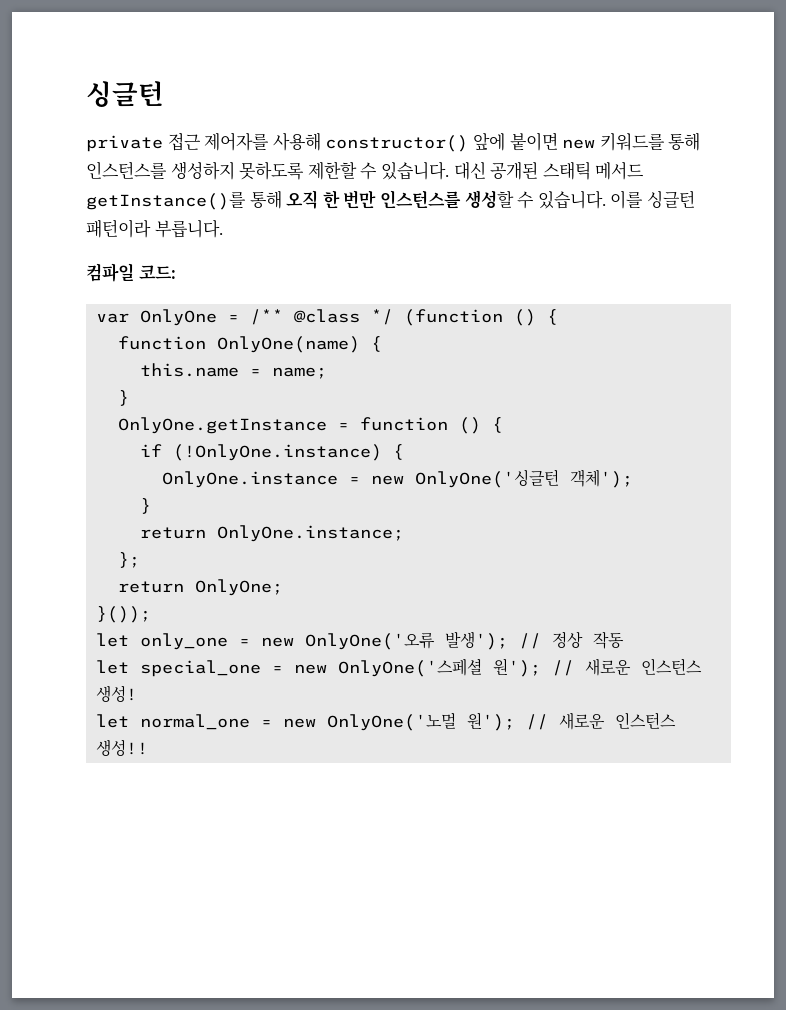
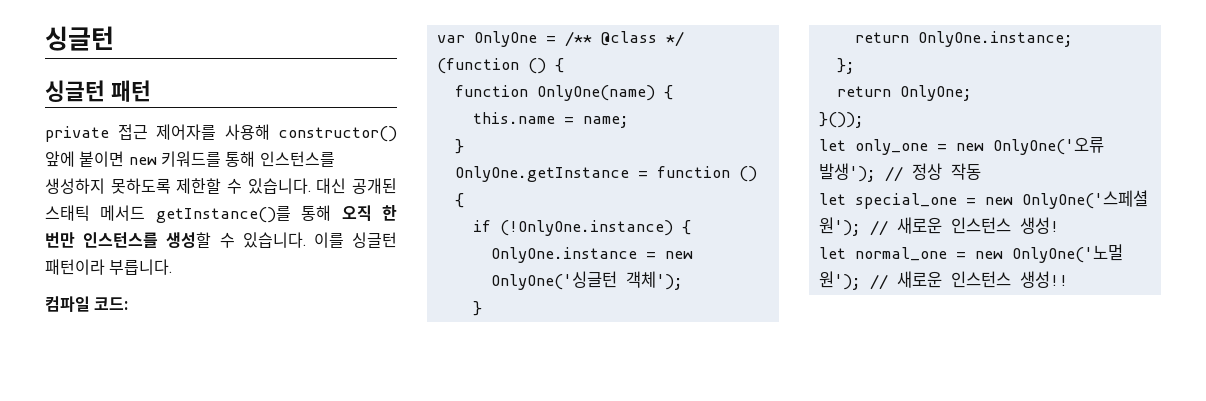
[86,81,164,107] 싱글턴 -> [45,26,114,51] [45,80,151,102] 싱글턴 // 싱글턴 패턴

